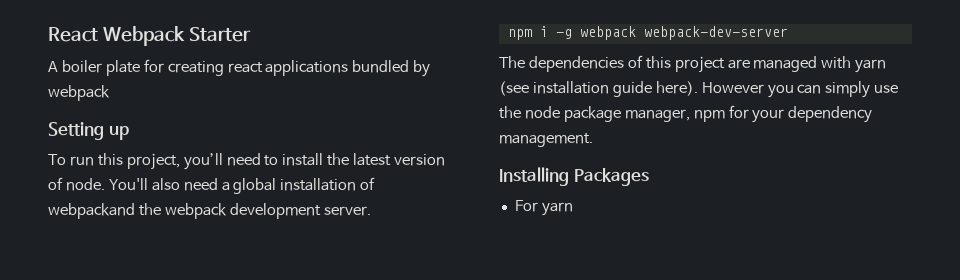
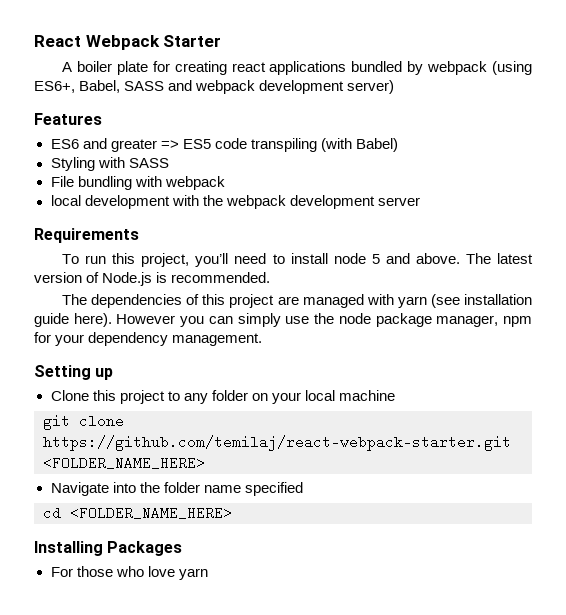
[48,122,129,140] // Setting up -> [492,61,532,75] [34,80,395,94] [34,113,102,125] [50,138,398,152] [50,157,169,171] [50,176,225,190] [50,195,420,209] [34,228,139,243] (using ES6+, Babel, SASS and webpack development server) // Features // ES6 and greater => ES5 code transpiling (with Babel) // Styling with SASS // File bundling with webpack // local development with the webpack development server // Requirements
[327,153,446,166] [48,177,376,194] [48,203,371,219] [507,26,788,40] the latest version of node. You'll also need a global installation of webpackand the webpack development server. // npm i -g webpack webpack-dev-server -> [333,253,534,264] [34,272,271,286] node 5 and above. The latest version of Node.js is recommended.
(593, 140) none -> [34,365,114,380] [50,390,395,404] [43,414,124,430] [43,435,511,451] [43,456,205,470] [50,482,303,496] [43,506,232,520] // Setting up // Clone this project to any folder on your local machine // git clone https://github.com/temilaj/react-webpack-starter.git <FOLDER_NAME_HERE> // Navigate into the folder name specified // cd <FOLDER_NAME_HERE>
(538, 206) none -> [76,566,175,577] those who love

